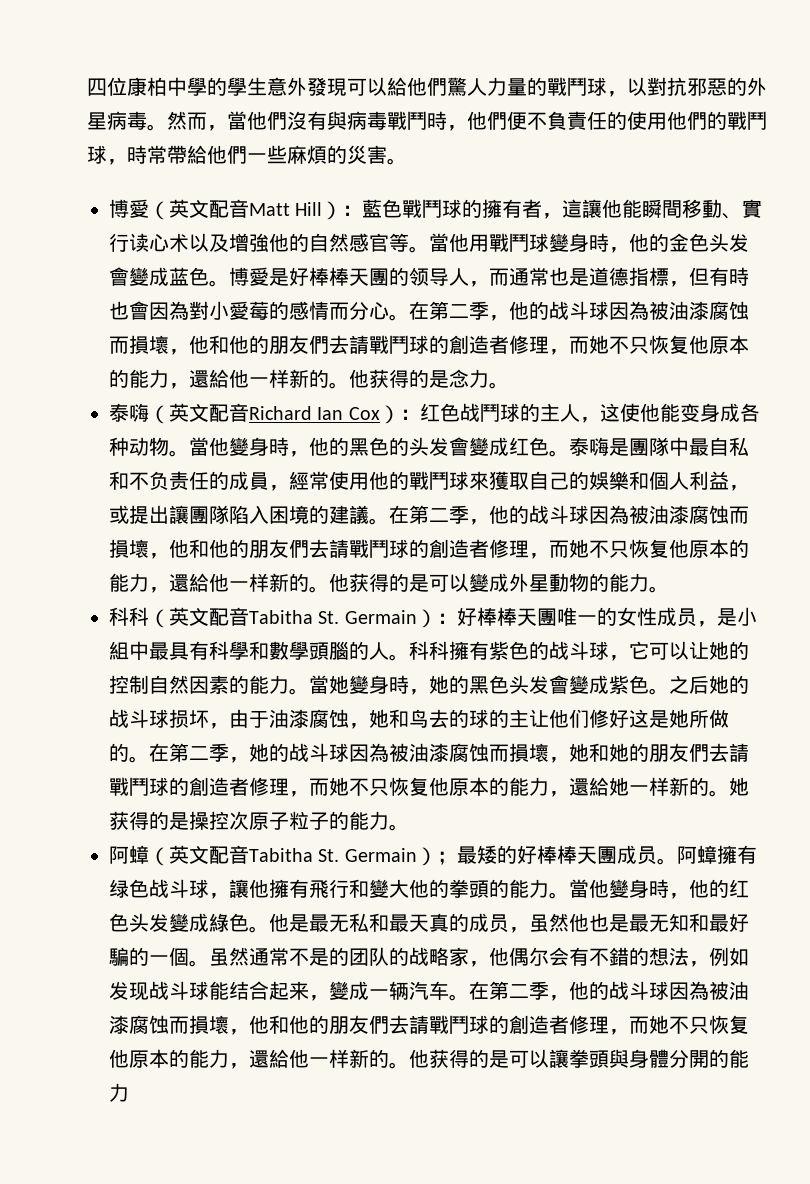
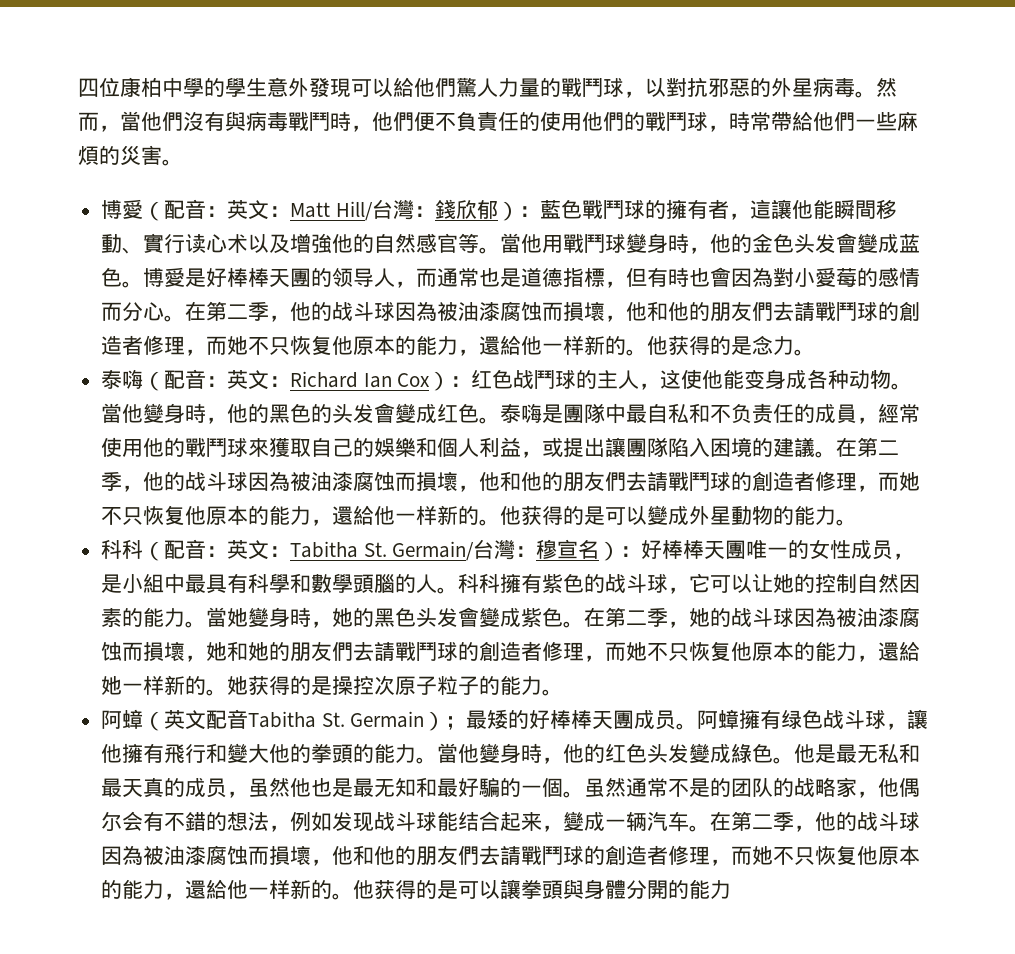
[169,199,323,218] 英文配音Matt Hill -> [164,199,498,221] 配音：英文：Matt Hill/台灣：錢欣郁
[169,403,249,422] 英文配音 -> [164,369,291,390] 配音：英文：
[169,607,417,626] 英文配音Tabitha St. Germain -> [164,539,600,561] 配音：英文：Tabitha St. Germain/台灣：穆宣名
[669,675,749,694] [109,709,729,729] [109,743,149,763] 之后她的战斗球损坏，由于油漆腐蚀，她和鸟去的球的主让他们修好这是她所做的。 -> (585, 624) none

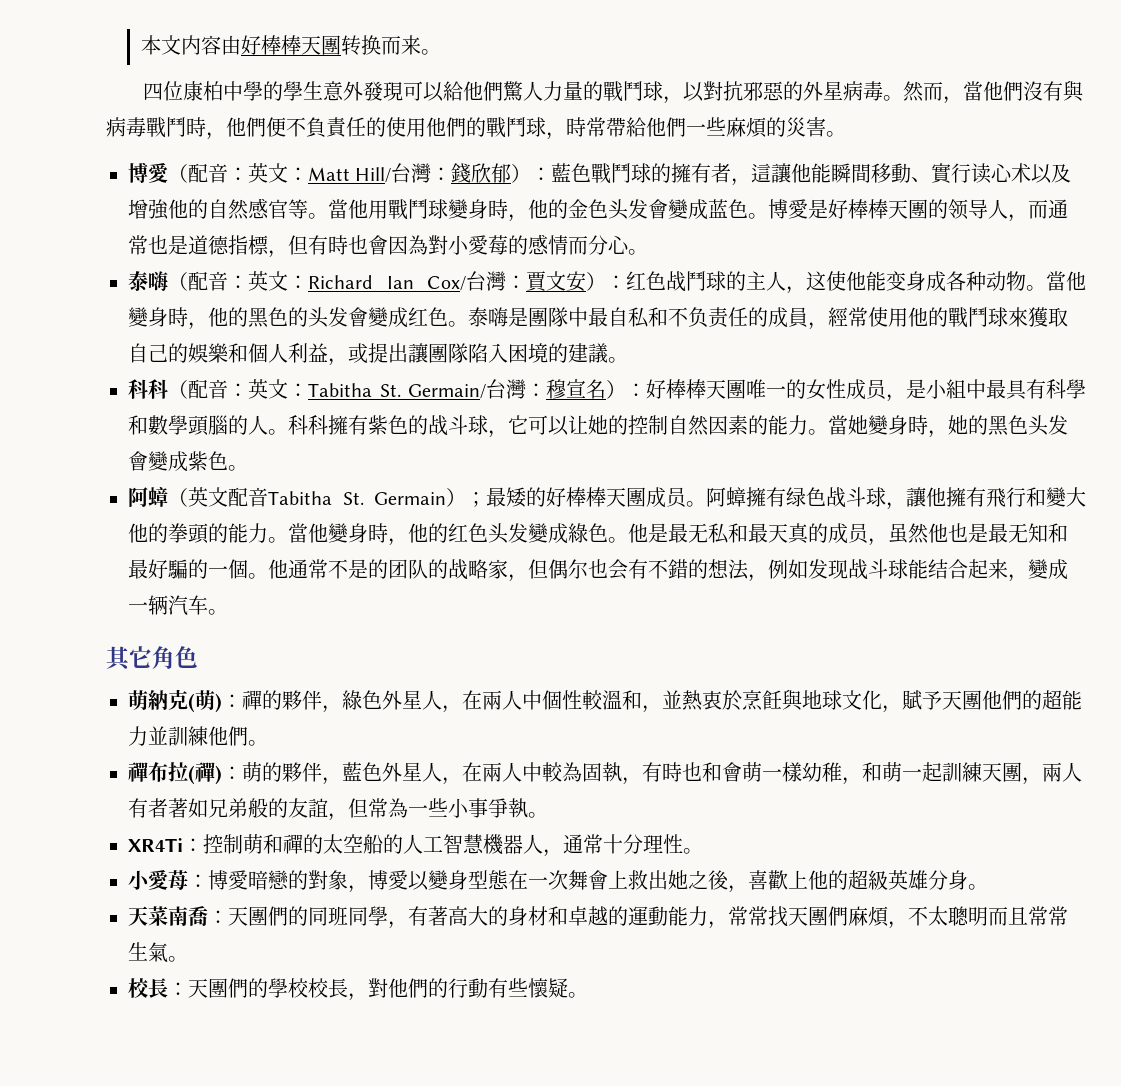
(78, 87) none -> [141,35,442,56] 本文内容由好棒棒天團转换而来。 //
[185,301,921,322] [101,335,816,356] 在第二季，他的战斗球因為被油漆腐蚀而損壞，他和他的朋友們去請戰鬥球的創造者修理，而她不只恢复他原本的能力，還給他一样新的。他获得的是念力。 -> (648, 252) none
[397,373,431,387] Cox -> [427,271,586,292] Cox/台灣：賈文安
[836,437,900,457] [101,471,921,492] [101,505,858,526] 在第二季，他的战斗球因為被油漆腐蚀而損壞，他和他的朋友們去請戰鬥球的創造者修理，而她不只恢复他原本的能力，還給他一样新的。他获得的是可以變成外星動物的能力。 -> (628, 360) none
[584,607,921,628] [101,641,921,662] [101,675,564,696] 在第二季，她的战斗球因為被油漆腐蚀而損壞，她和她的朋友們去請戰鬥球的創造者修理，而她不只恢复他原本的能力，還給她一样新的。她获得的是操控次原子粒子的能力。 -> (248, 468) none
[584,778,627,798] 虽然 -> [268,559,288,579] 他
[878,778,921,797] [101,811,123,831] 他偶尔 -> [528,559,608,579] 但偶尔也
[710,811,921,832] [101,845,921,866] [101,879,732,900] 在第二季，他的战斗球因為被油漆腐蚀而損壞，他和他的朋友們去請戰鬥球的創造者修理，而她不只恢复他原本的能力，還給他一样新的。他获得的是可以讓拳頭與身體分開的能力 -> [106,646,198,671] [128,689,1082,713] [128,726,268,746] [128,762,1082,785] [128,798,548,821] [128,834,703,857] [128,870,988,893] [128,906,1068,929] [128,942,188,963] [128,978,588,1001] // 其它角色 // 萌納克(萌)：禪的夥伴，綠色外星人，在兩人中個性較溫和，並熱衷於烹飪與地球文化，賦予天團他們的超能力並訓練他們。 // 禪布拉(禪)：萌的夥伴，藍色外星人，在兩人中較為固執，有時也和會萌一樣幼稚，和萌一起訓練天團，兩人有者著如兄弟般的友誼，但常為一些小事爭執。 // XR4Ti：控制萌和禪的太空船的人工智慧機器人，通常十分理性。 // 小愛苺：博愛暗戀的對象，博愛以變身型態在一次舞會上救出她之後，喜歡上他的超級英雄分身。 // 天菜南喬：天團們的同班同學，有著高大的身材和卓越的運動能力，常常找天團們麻煩，不太聰明而且常常生氣。 // 校長：天團們的學校校長，對他們的行動有些懷疑。

